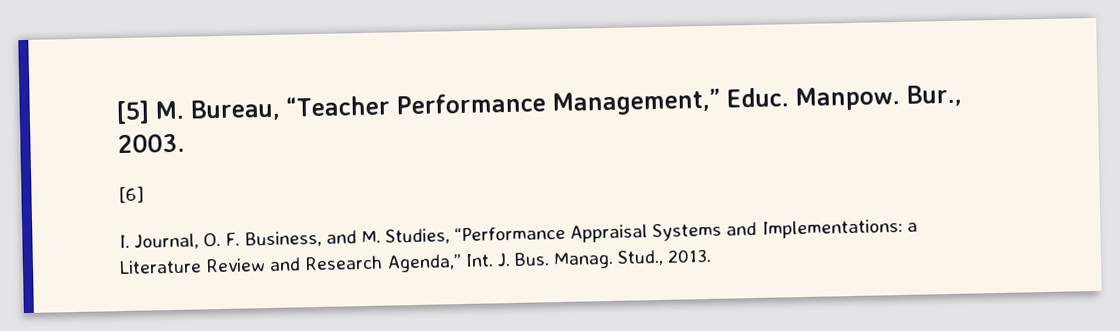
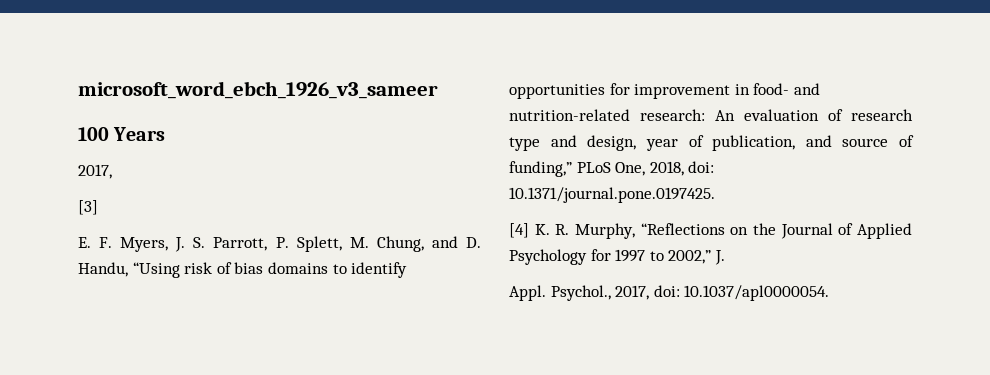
[116,84,962,125] [117,133,185,154] [118,186,144,204] [119,218,918,250] [119,248,713,275] [5] M. Bureau, “Teacher Performance Management,” Educ. Manpow. Bur., 2003. // [6] // I. Journal, O. F. Business, and M. Studies, “Performance Appraisal Systems and Implementations: a Literature Review and Research Agenda,” Int. J. Bus. Manag. Stud., 2013. -> [78,81,438,99] [78,127,166,141] [78,164,112,179] [78,200,98,215] [78,236,481,252] [78,262,408,278] [509,83,820,99] [509,109,913,121] [509,135,914,151] [509,161,715,177] [509,187,715,203] [509,223,912,239] [509,249,725,265] [509,285,830,301] microsoft_word_ebch_1926_v3_sameer // 100 Years // 2017, // [3] // E. F. Myers, J. S. Parrott, P. Splett, M. Chung, and D. Handu, “Using risk of bias domains to identify opportunities for improvement in food- and nutrition-related research: An evaluation of research type and design, year of publication, and source of funding,” PLoS One, 2018, doi: 10.1371/journal.pone.0197425. // [4] K. R. Murphy, “Reflections on the Journal of Applied Psychology for 1997 to 2002,” J. // Appl. Psychol., 2017, doi: 10.1037/apl0000054.

